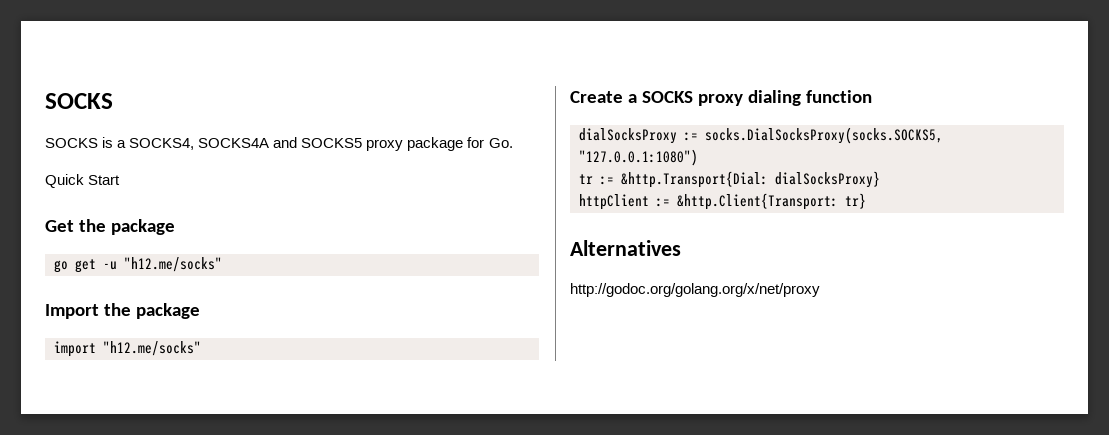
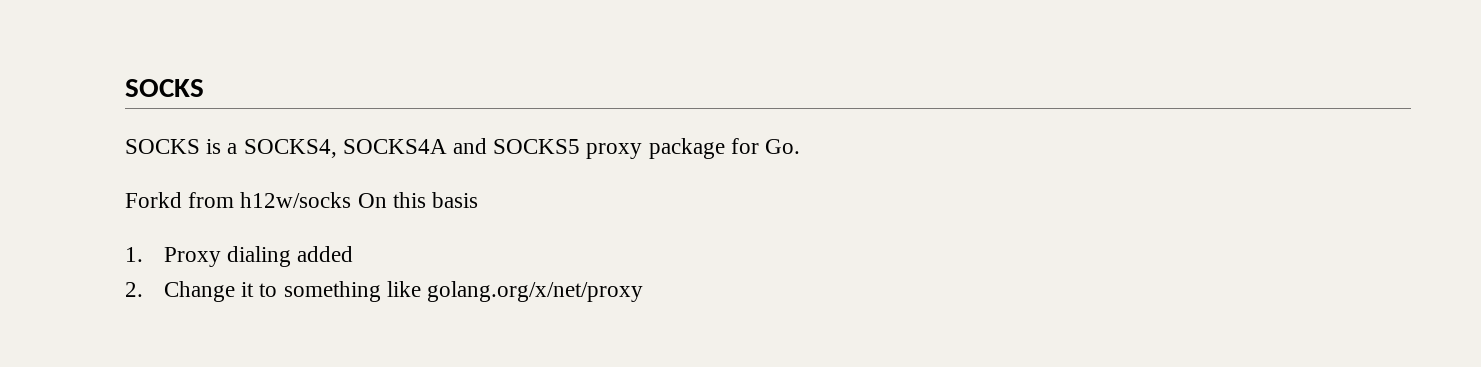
[45,174,121,188] [45,219,175,235] [54,257,222,273] [45,303,200,319] [54,341,201,357] [570,90,872,106] [579,127,943,144] [579,149,698,166] [579,171,880,188] [579,193,866,210] [570,240,681,256] [570,283,820,297] Quick Start // Get the package // go get -u "h12.me/socks" // Import the package // import "h12.me/socks" // Create a SOCKS proxy dialing function // dialSocksProxy := socks.DialSocksProxy(socks.SOCKS5, "127.0.0.1:1080") // tr := &http.Transport{Dial: dialSocksProxy} // httpClient := &http.Client{Transport: tr} // Alternatives // http://godoc.org/golang.org/x/net/proxy -> [125,192,479,208] [125,246,354,267] [125,281,644,302] Forkd from h12w/socks On this basis // 1. Proxy dialing added // 2. Change it to something like golang.org/x/net/proxy

